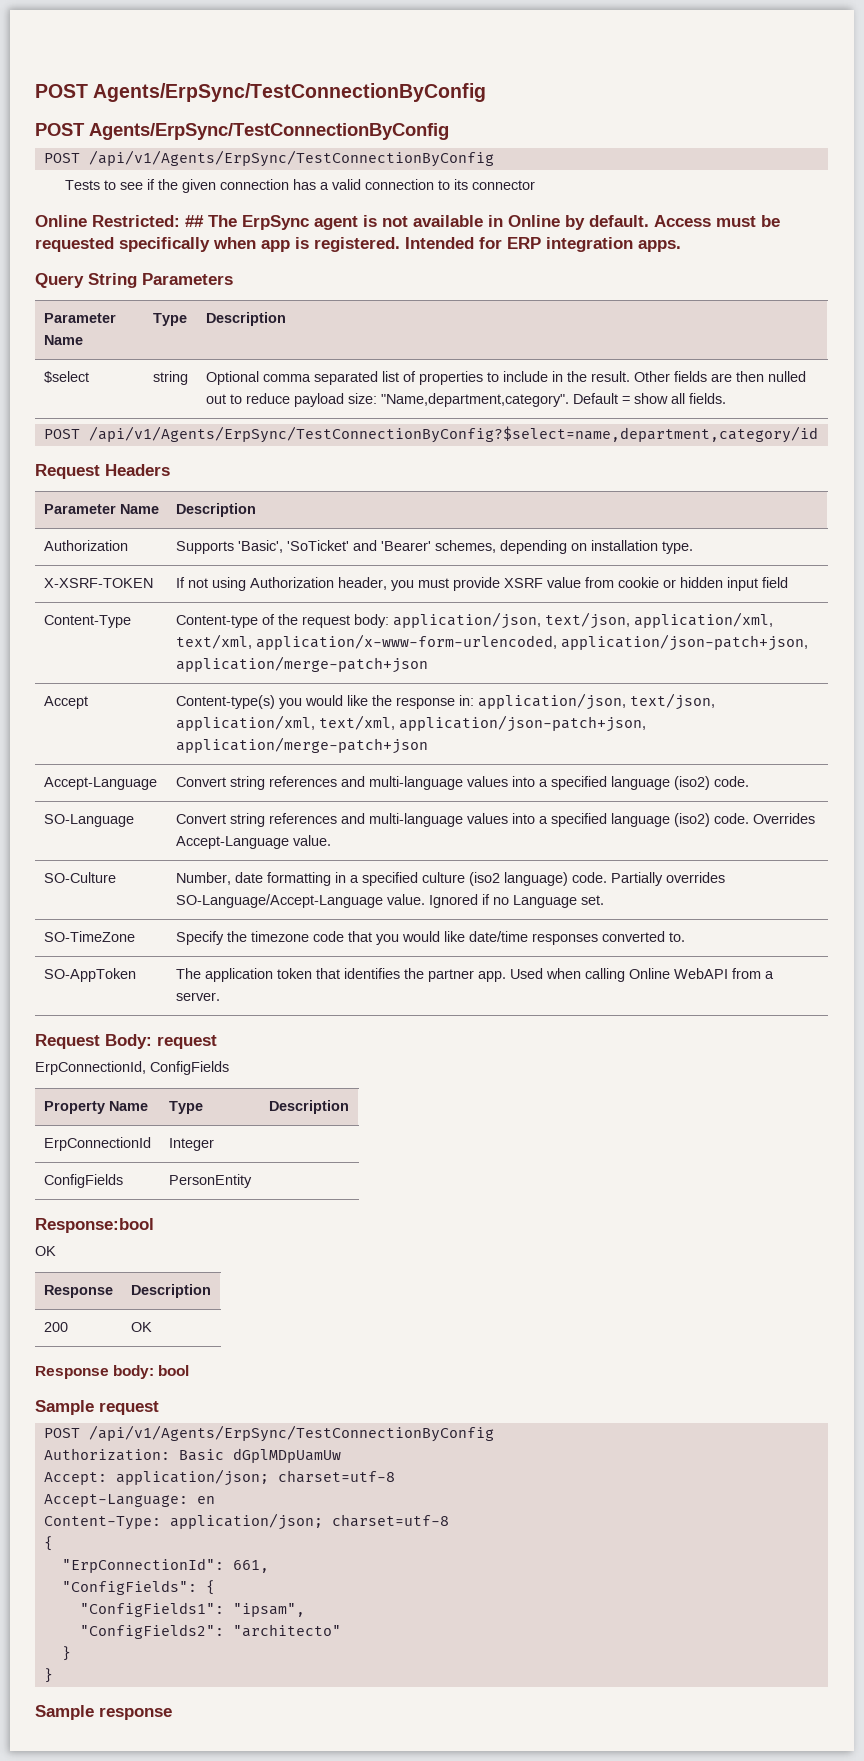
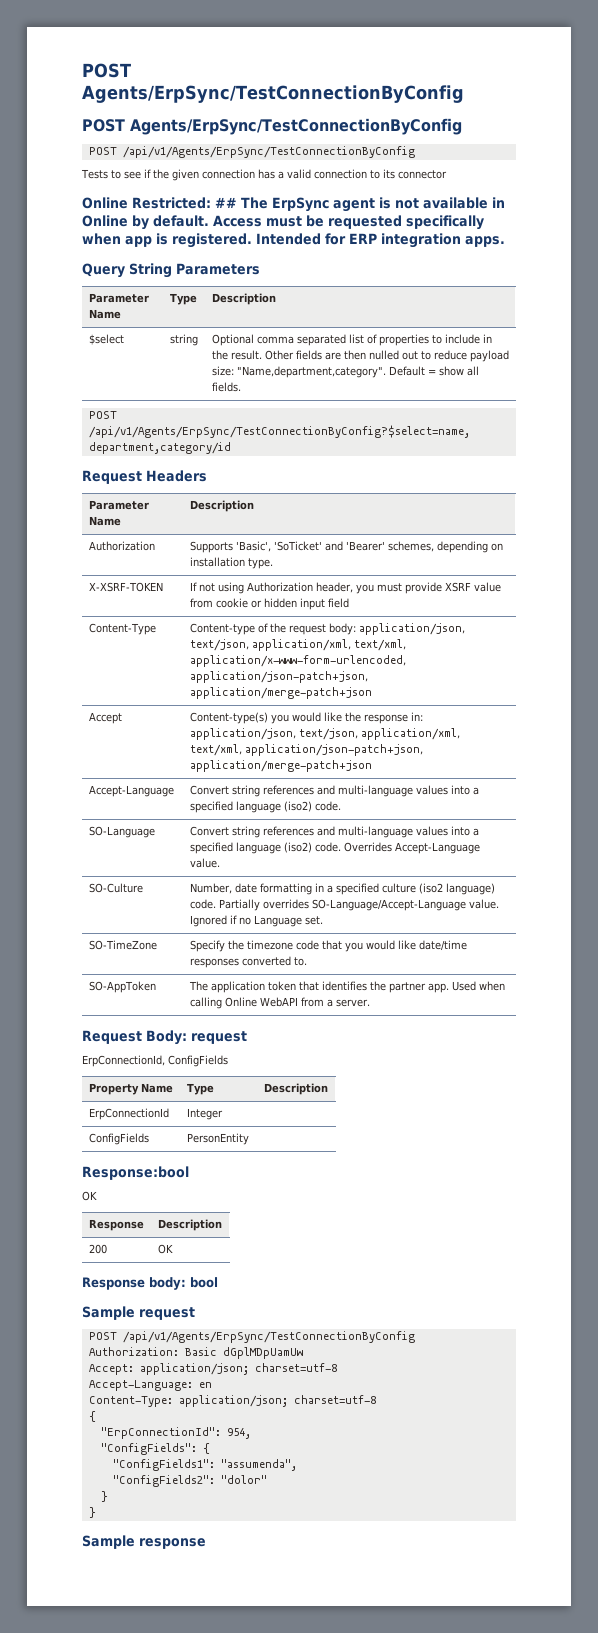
[232,1560,269,1573] 661, -> [226,1428,251,1439] 954,
[232,1603,305,1617] "ipsam", -> [220,1459,297,1471] "assumenda",
[232,1624,341,1637] "architecto" -> [220,1475,267,1484] "dolor"

